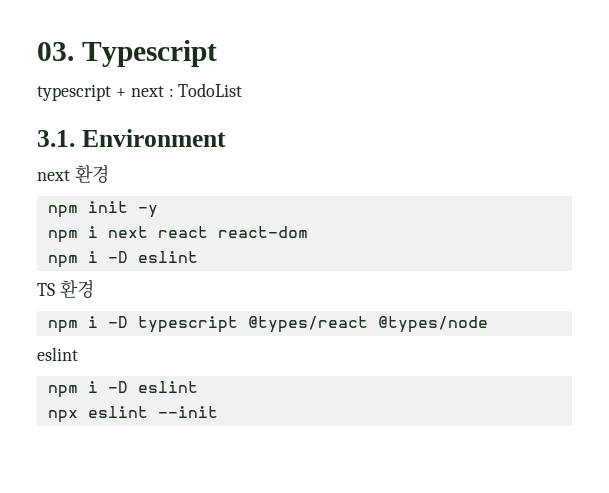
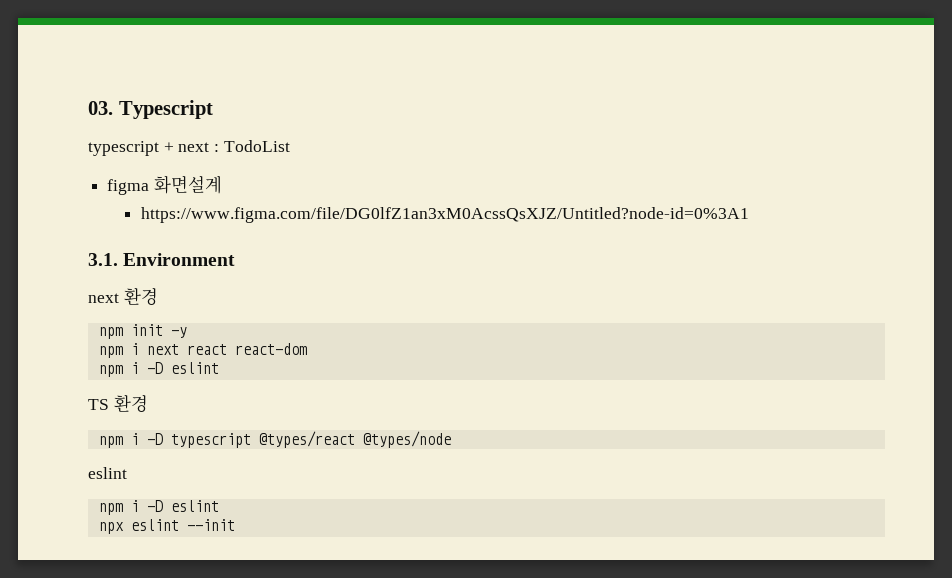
(243, 90) none -> [107,175,222,195] [140,207,749,223] // figma 화면설계 // https://www.figma.com/file/DG0lfZ1an3xM0AcssQsXJZ/Untitled?node-id=0%3A1

